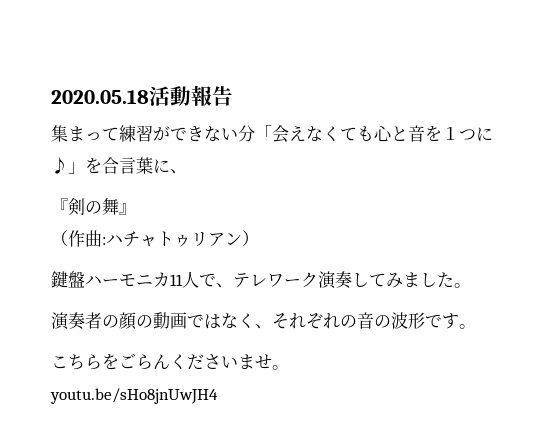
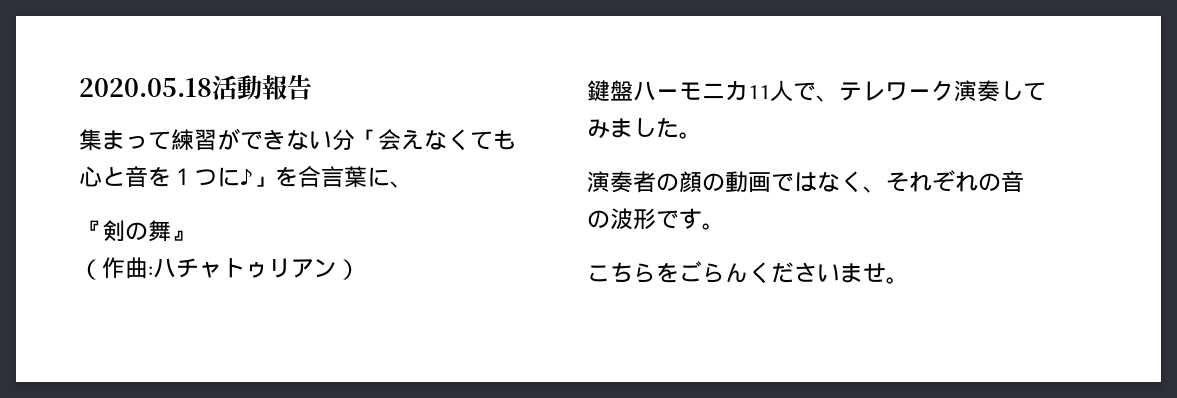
[50,388,218,404] // youtu.be/sHo8jnUwJH4 -> (909, 280) none

